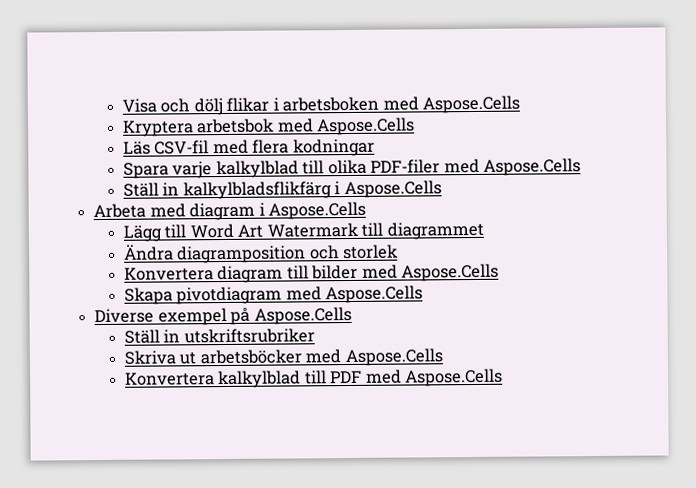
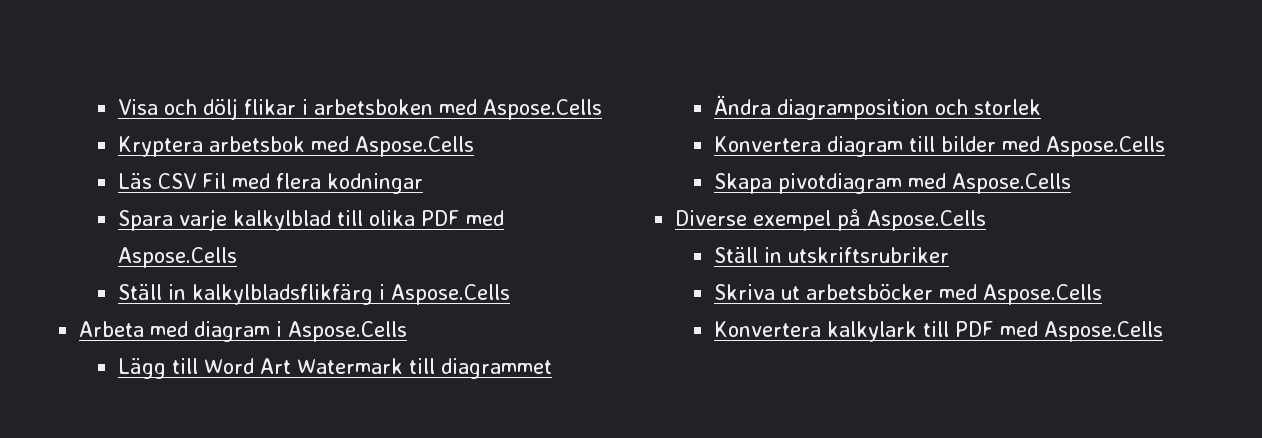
[154,140,210,155] CSV-fil -> [157,173,226,189] CSV Fil
[370,159,441,174] PDF-filer -> [420,210,460,226] PDF
[218,370,302,389] kalkylblad -> [826,321,917,342] kalkylark

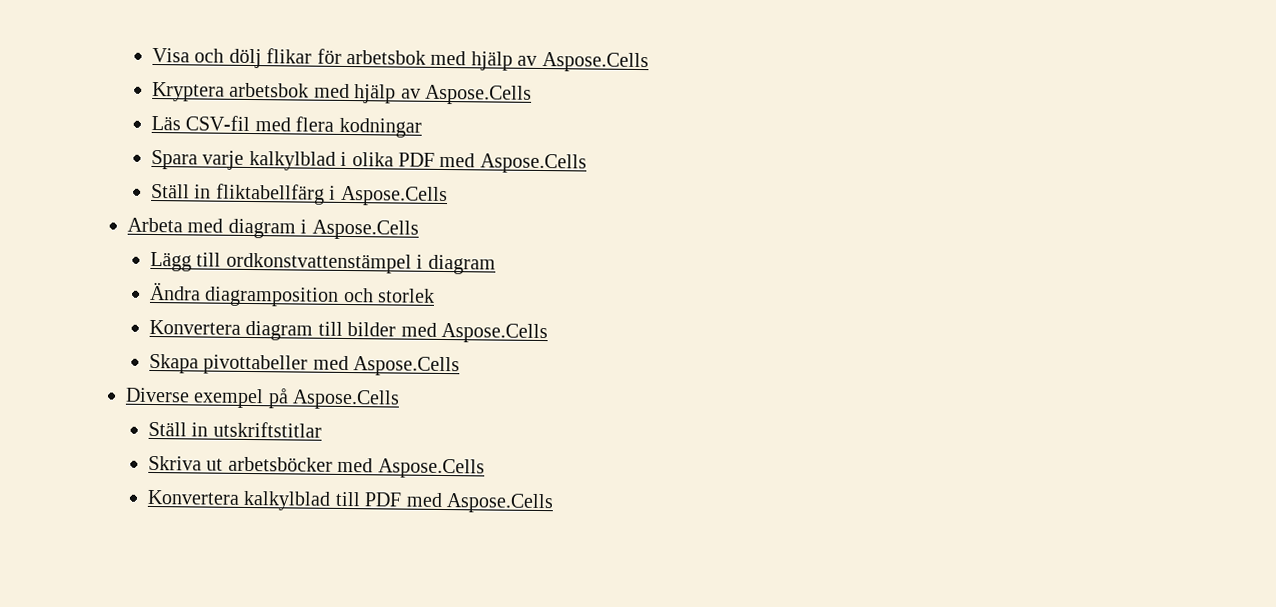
[301,99,477,115] i arbetsboken med -> [316,48,538,71] för arbetsbok med hjälp av
(349, 144) none -> [354,84,421,104] hjälp av
[157,173,226,189] CSV Fil -> [185,115,251,132] CSV-fil
[336,210,363,226] till -> [340,151,348,167] i
[191,284,373,305] kalkylbladsflikfärg -> [215,183,325,205] fliktabellfärg
[203,358,552,379] Word Art Watermark till diagrammet -> [225,252,496,275] ordkonstvattenstämpel i diagram
[777,173,902,194] pivotdiagram -> [203,354,309,375] pivottabeller
[787,247,949,263] utskriftsrubriker -> [212,421,322,438] utskriftstitlar
[826,321,917,342] kalkylark -> [243,490,332,511] kalkylblad

